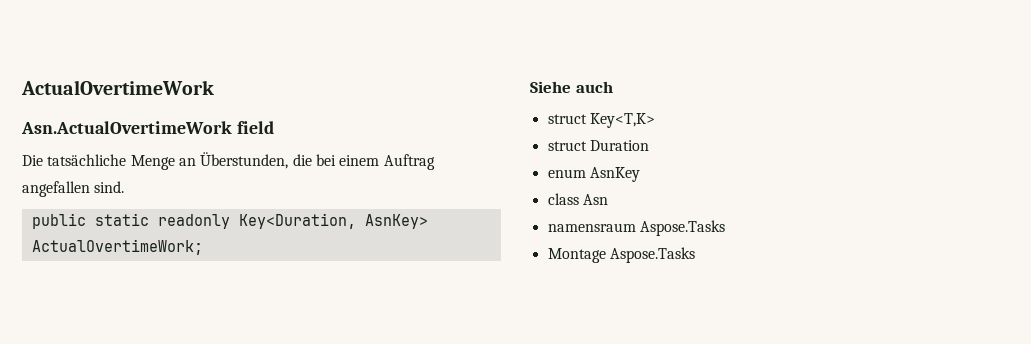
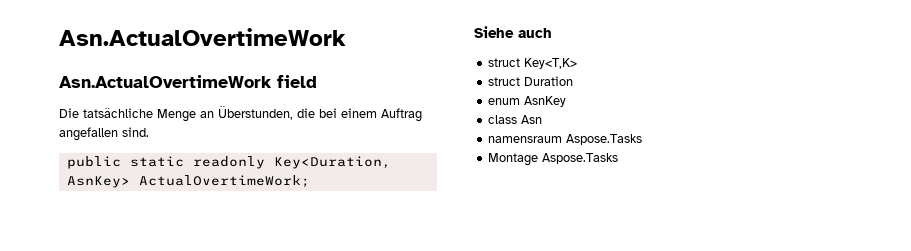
[21,80,214,95] ActualOvertimeWork -> [59,28,346,46] Asn.ActualOvertimeWork

